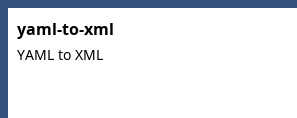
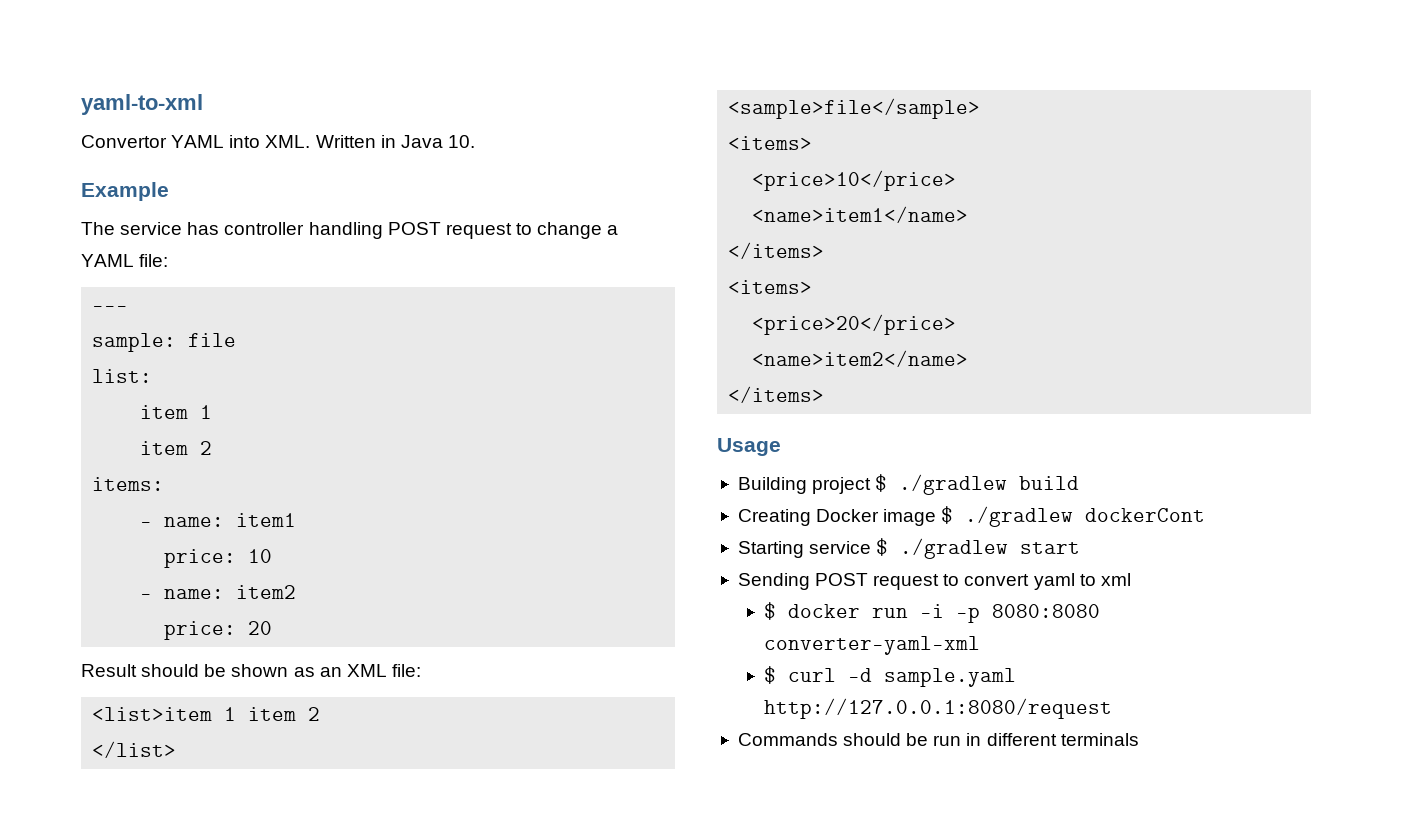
[17,50,103,60] YAML to XML -> [81,135,475,148] [81,182,169,201] [81,222,619,239] [81,254,169,267] [92,306,129,311] [92,333,237,352] [92,369,153,383] [140,405,213,419] [140,441,213,455] [92,477,165,491] [140,513,297,527] [164,549,273,568] [140,585,297,599] [164,621,273,640] [81,664,421,677] [92,707,321,721] [92,741,177,758] [728,98,981,119] [728,136,813,150] [752,170,957,191] [752,206,969,223] [728,242,825,259] [728,280,813,294] [752,314,957,335] [752,350,969,367] [728,386,825,403] [717,438,781,456] [737,474,1080,495] [737,506,1206,527] [737,538,1081,559] [737,573,1131,590] [764,602,1101,623] [764,636,981,655] [764,666,1017,687] [764,698,1113,719] [737,733,1139,746] Convertor YAML into XML. Written in Java 10. // Example // The service has controller handling POST request to change a YAML file: // --- // sample: file // list: // item 1 // item 2 // items: // - name: item1 // price: 10 // - name: item2 // price: 20 // Result should be shown as an XML file: // <list>item 1 item 2 // </list> // <sample>file</sample> // <items> // <price>10</price> // <name>item1</name> // </items> // <items> // <price>20</price> // <name>item2</name> // </items> // Usage // Building project $ ./gradlew build // Creating Docker image $ ./gradlew dockerCont // Starting service $ ./gradlew start // Sending POST request to convert yaml to xml // $ docker run -i -p 8080:8080 converter-yaml-xml // $ curl -d sample.yaml http://127.0.0.1:8080/request // Commands should be run in different terminals

